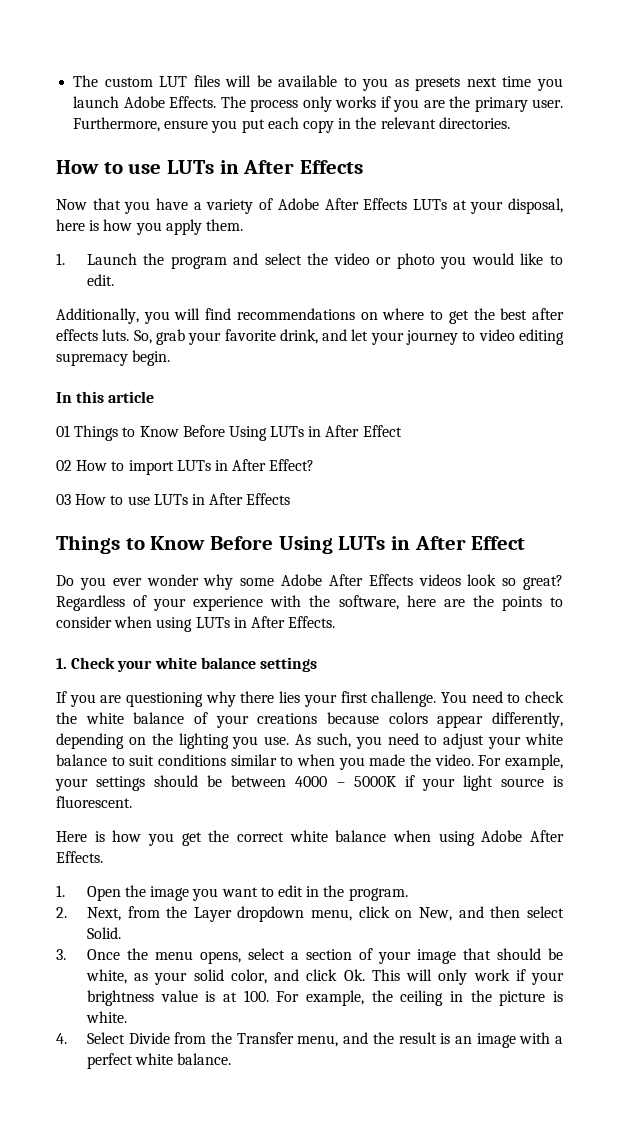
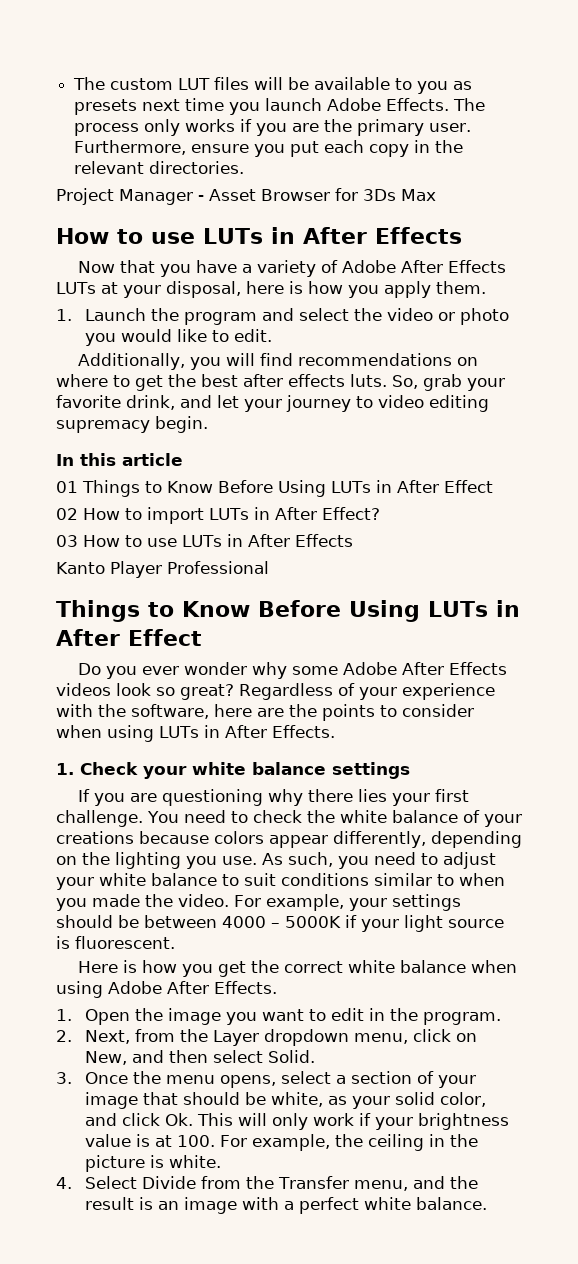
(510, 123) none -> [56,188,436,205] // Project Manager - Asset Browser for 3Ds Max
(291, 499) none -> [56,561,269,578] // Kanto Player Professional

